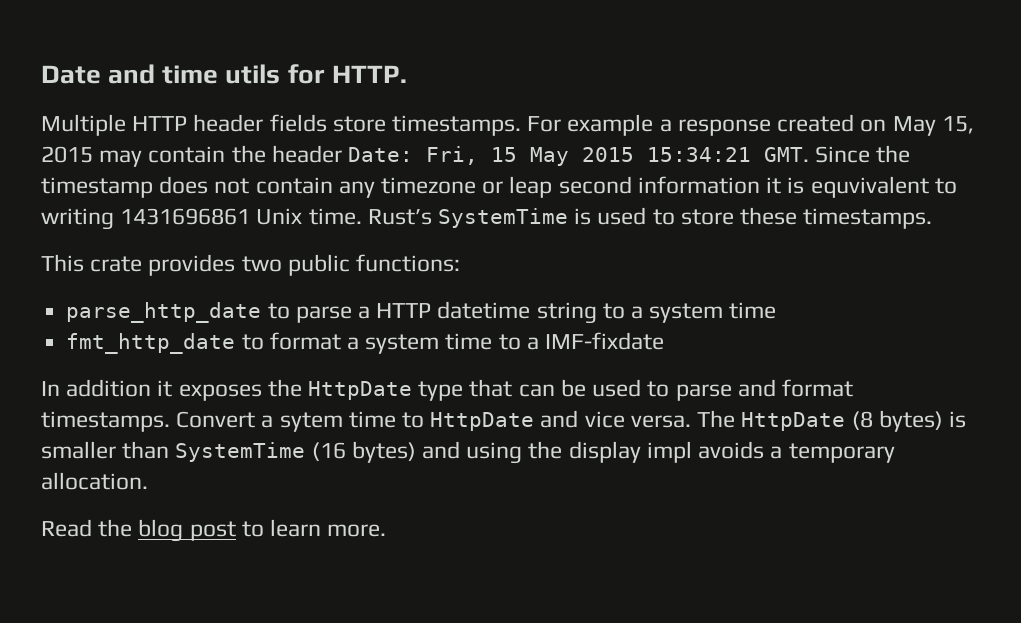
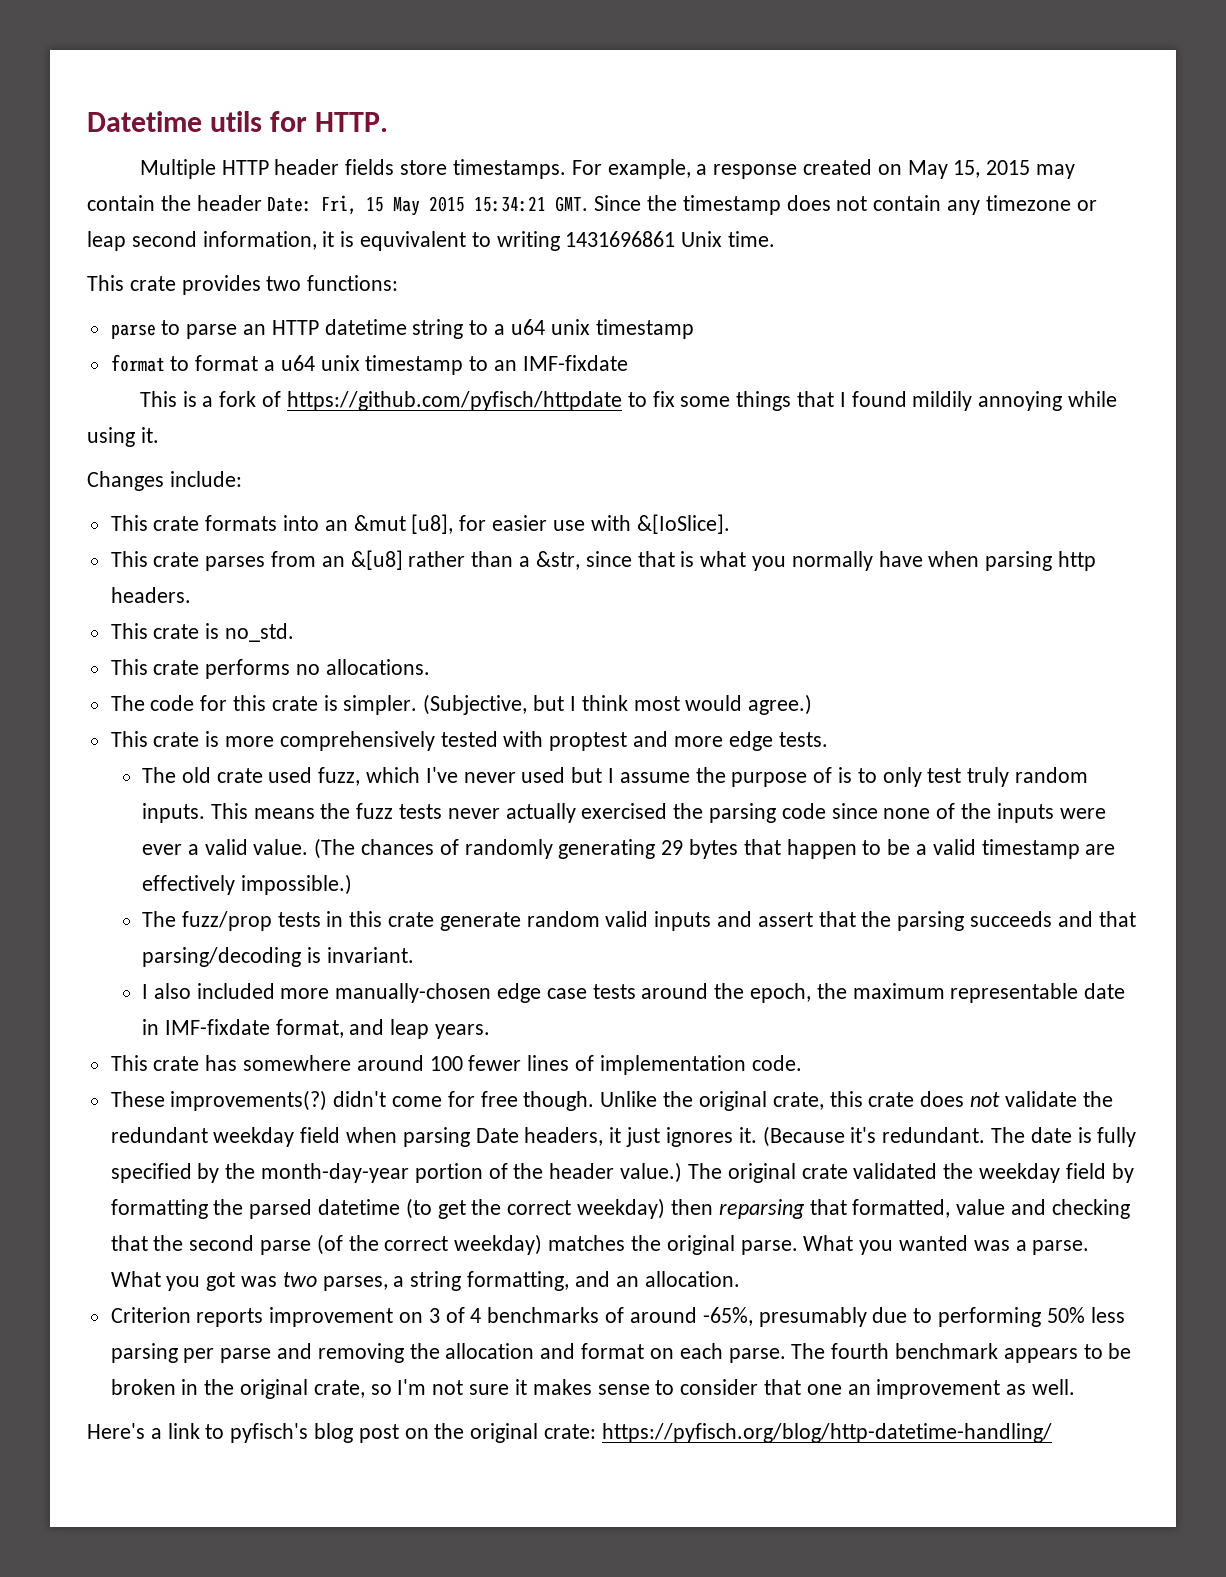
[41,64,219,84] Date and time -> [87,111,202,132] Datetime
[567,114,654,136] example -> [607,159,691,179] example,
[637,176,760,194] information -> [202,231,317,250] information,
[367,207,933,229] Rust’s SystemTime is used to store these timestamps. -> (776, 239) none
[287,254,350,276] public -> (302, 283) none
[66,302,370,323] parse_http_date to parse a -> [110,320,267,339] parse to parse an
[649,302,777,323] [66,332,664,354] [41,379,853,401] [41,410,966,432] [41,441,895,464] [41,472,148,490] [41,519,387,542] system time // fmt_http_date to format a system time to a IMF-fixdate // In addition it exposes the HttpDate type that can be used to parse and format timestamps. Convert a sytem time to HttpDate and vice versa. The HttpDate (8 bytes) is smaller than SystemTime (16 bytes) and using the display impl avoids a temporary allocation. // Read the blog post to learn more. -> [510,319,694,339] [110,354,628,375] [139,391,1117,411] [87,427,159,447] [87,471,242,491] [110,514,730,534] [110,550,1096,571] [110,587,191,603] [110,623,295,642] [110,659,430,679] [110,694,813,715] [110,731,828,751] [141,767,1088,787] [141,803,1106,823] [141,838,1116,859] [141,874,352,895] [141,911,1136,931] [141,947,414,967] [141,983,1126,1003] [141,1019,490,1039] [110,1055,802,1075] [110,1090,1113,1111] [110,1126,1137,1147] [110,1162,1134,1183] [110,1198,1130,1219] [110,1234,1090,1255] [110,1271,740,1291] [110,1307,1125,1327] [110,1343,1132,1363] [110,1379,1075,1399] [87,1423,1052,1443] u64 unix timestamp // format to format a u64 unix timestamp to an IMF-fixdate // This is a fork of https://github.com/pyfisch/httpdate to fix some things that I found mildily annoying while using it. // Changes include: // This crate formats into an &mut [u8], for easier use with &[IoSlice]. // This crate parses from an &[u8] rather than a &str, since that is what you normally have when parsing http headers. // This crate is no_std. // This crate performs no allocations. // The code for this crate is simpler. (Subjective, but I think most would agree.) // This crate is more comprehensively tested with proptest and more edge tests. // The old crate used fuzz, which I've never used but I assume the purpose of is to only test truly random inputs. This means the fuzz tests never actually exercised the parsing code since none of the inputs were ever a valid value. (The chances of randomly generating 29 bytes that happen to be a valid timestamp are effectively impossible.) // The fuzz/prop tests in this crate generate random valid inputs and assert that the parsing succeeds and that parsing/decoding is invariant. // I also included more manually-chosen edge case tests around the epoch, the maximum representable date in IMF-fixdate format, and leap years. // This crate has somewhere around 100 fewer lines of implementation code. // These improvements(?) didn't come for free though. Unlike the original crate, this crate does not validate the redundant weekday field when parsing Date headers, it just ignores it. (Because it's redundant. The date is fully specified by the month-day-year portion of the header value.) The original crate validated the weekday field by formatting the parsed datetime (to get the correct weekday) then reparsing that formatted, value and checking that the second parse (of the correct weekday) matches the original parse. What you wanted was a parse. What you got was two parses, a string formatting, and an allocation. // Criterion reports improvement on 3 of 4 benchmarks of around -65%, presumably due to performing 50% less parsing per parse and removing the allocation and format on each parse. The fourth benchmark appears to be broken in the original crate, so I'm not sure it makes sense to consider that one an improvement as well. // Here's a link to pyfisch's blog post on the original crate: https://pyfisch.org/blog/http-datetime-handling/

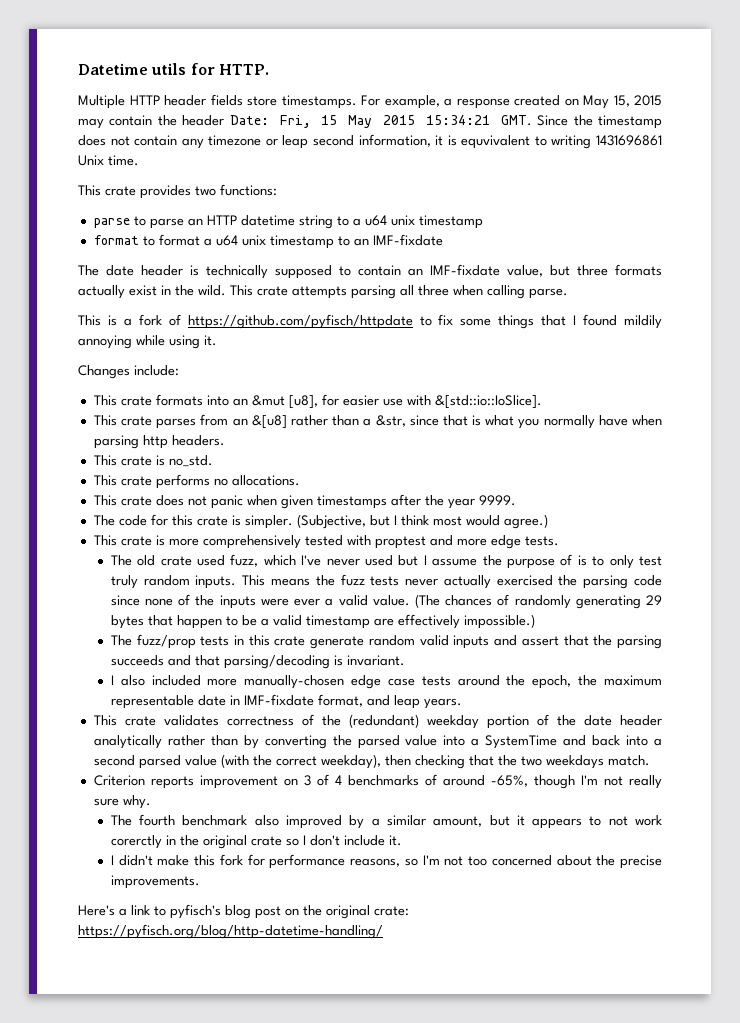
(628, 363) none -> [78,264,662,279] [78,285,568,299] // The date header is technically supposed to contain an IMF-fixdate value, but three formats actually exist in the wild. This crate attempts parsing all three when calling parse.
[636,514,730,534] &[IoSlice]. -> [434,395,542,409] &[std::io::IoSlice].
(430, 667) none -> [93,494,516,509] // This crate does not panic when given timestamps after the year 9999.
[205,1055,802,1075] [110,1090,1113,1111] [110,1126,1137,1147] [110,1162,1134,1183] [110,1198,1130,1219] [110,1234,1090,1255] [110,1271,740,1291] has somewhere around 100 fewer lines of implementation code. // These improvements(?) didn't come for free though. Unlike the original crate, this crate does not validate the redundant weekday field when parsing Date headers, it just ignores it. (Because it's redundant. The date is fully specified by the month-day-year portion of the header value.) The original crate validated the weekday field by formatting the parsed datetime (to get the correct weekday) then reparsing that formatted, value and checking that the second parse (of the correct weekday) matches the original parse. What you wanted was a parse. What you got was two parses, a string formatting, and an allocation. -> [163,714,662,729] [93,735,662,749] [93,754,650,769] validates correctness of the (redundant) weekday portion of the date header analytically rather than by converting the parsed value into a SystemTime and back into a second parsed value (with the correct weekday), then checking that the two weekdays match.
[758,1307,1125,1327] [110,1343,1132,1363] [110,1379,1075,1399] presumably due to performing 50% less parsing per parse and removing the allocation and format on each parse. The fourth benchmark appears to be broken in the original crate, so I'm not sure it makes sense to consider that one an improvement as well. -> [533,775,662,789] [93,795,151,809] [110,814,663,829] [110,835,402,849] [110,854,662,869] [110,875,200,889] though I'm not really sure why. // The fourth benchmark also improved by a similar amount, but it appears to not work corerctly in the original crate so I don't include it. // I didn't make this fork for performance reasons, so I'm not too concerned about the precise improvements.

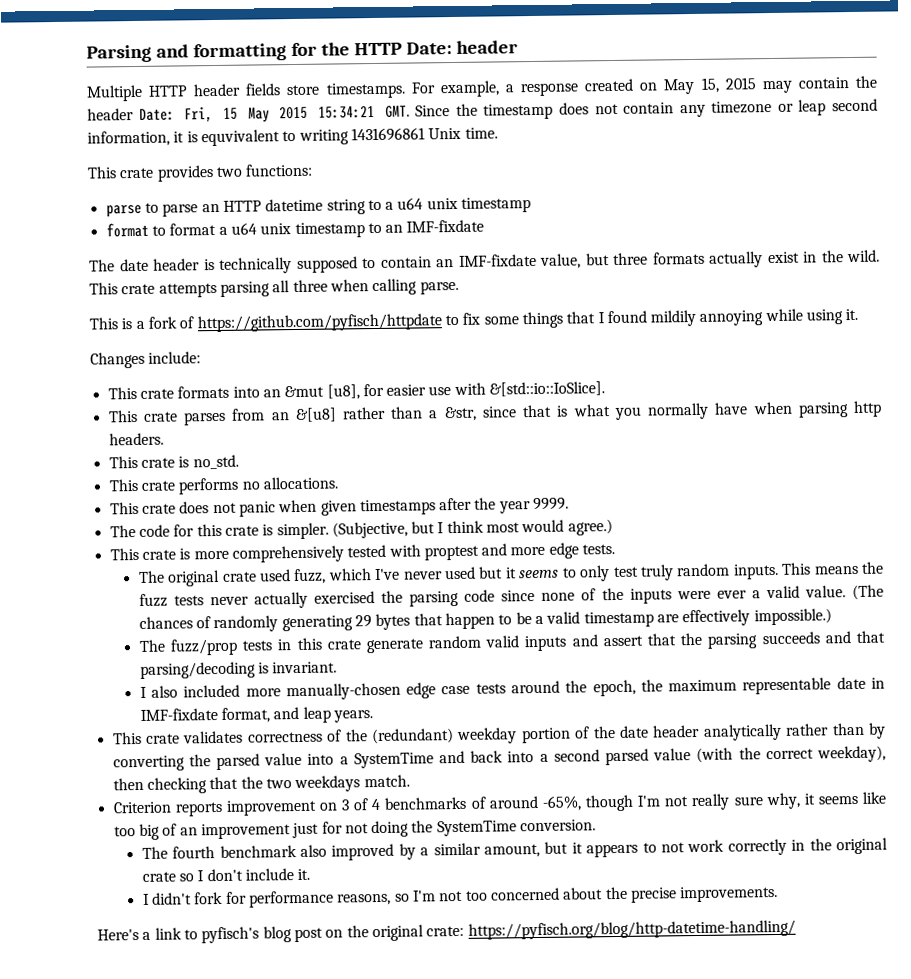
[78,63,269,75] Datetime utils for HTTP. -> [86,40,518,63] Parsing and formatting for the HTTP Date: header
[137,555,156,566] old -> [167,569,221,587] original
[423,554,587,569] I assume the purpose of is -> [504,567,560,579] it seems
[122,795,151,809] why. -> [765,791,886,810] [113,819,597,841] why, it seems like too big of an improvement just for not doing the SystemTime conversion.
[110,835,162,849] corerctly -> [727,838,787,856] correctly
[157,855,216,866] make this -> (193, 898) none

